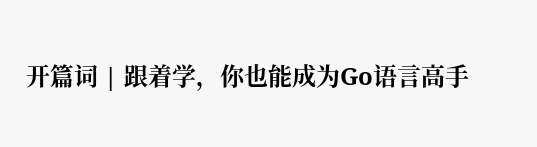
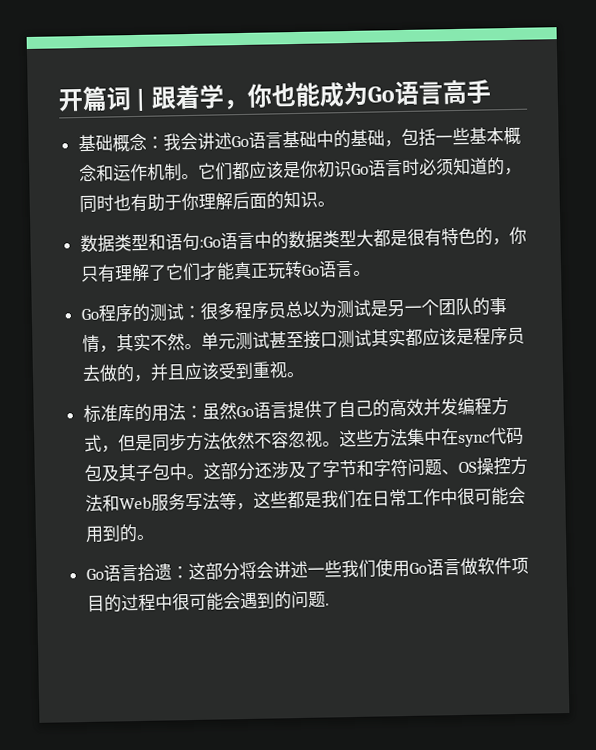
(469, 76) none -> [77,126,521,153] [78,157,522,183] [78,190,335,214] [79,226,527,253] [79,260,371,283] [80,297,507,323] [81,327,525,354] [81,361,305,383] [82,397,509,424] [83,426,524,453] [83,456,528,483] [84,486,526,513] [84,524,155,544] [85,557,529,582] [86,590,330,613] // 基础概念：我会讲述Go语言基础中的基础，包括一些基本概念和运作机制。它们都应该是你初识Go语言时必须知道的，同时也有助于你理解后面的知识。 // 数据类型和语句:Go语言中的数据类型大都是很有特色的，你只有理解了它们才能真正玩转Go语言。 // Go程序的测试：很多程序员总以为测试是另一个团队的事情，其实不然。单元测试甚至接口测试其实都应该是程序员去做的，并且应该受到重视。 // 标准库的用法：虽然Go语言提供了自己的高效并发编程方式，但是同步方法依然不容忽视。这些方法集中在sync代码包及其子包中。这部分还涉及了字节和字符问题、OS操控方法和Web服务写法等，这些都是我们在日常工作中很可能会用到的。 // Go语言拾遗：这部分将会讲述一些我们使用Go语言做软件项目的过程中很可能会遇到的问题.

